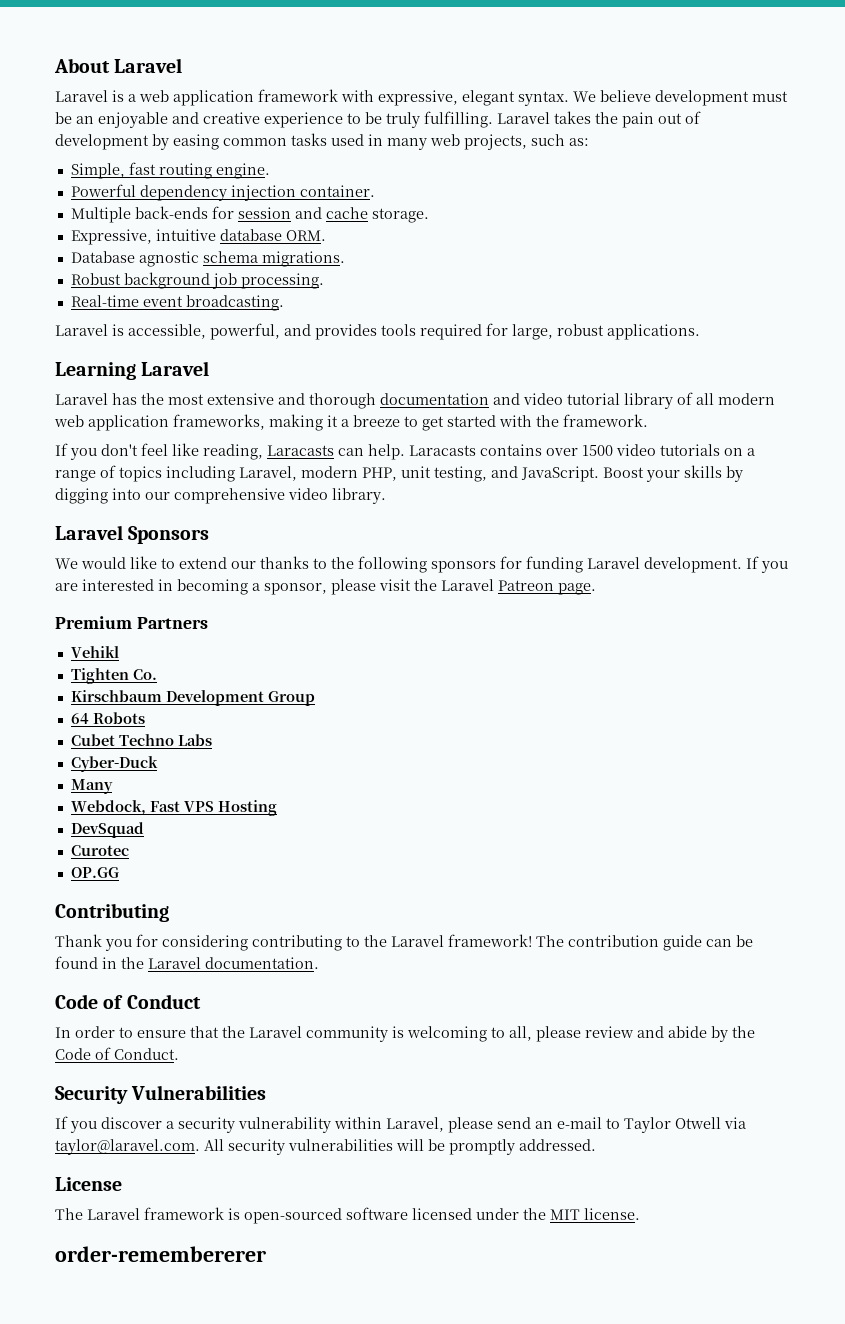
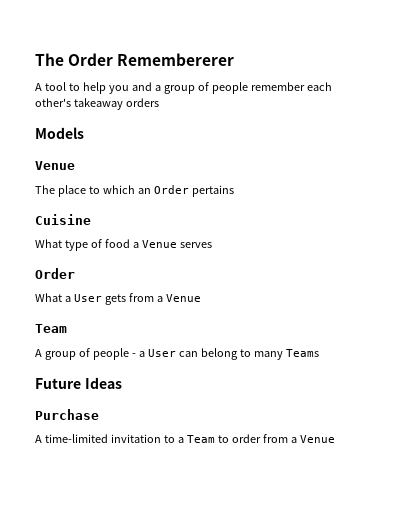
[54,58,183,73] [55,89,788,106] [55,111,701,128] [55,133,589,150] [70,162,270,179] [70,184,375,201] [70,206,429,223] [70,229,326,245] [70,251,345,267] [70,272,324,289] [70,295,284,311] [55,323,700,340] [55,361,210,380] [55,392,775,409] [54,414,648,431] [55,443,755,460] [55,465,743,482] [55,488,386,504] [55,525,210,544] [55,556,788,573] [55,579,596,595] [55,616,208,629] [70,646,119,658] [70,668,157,684] [70,690,315,706] [70,712,145,724] [70,734,212,746] [70,756,158,772] [70,779,113,794] [70,800,277,816] [70,822,144,838] [70,845,129,856] [70,867,119,878] [55,903,169,922] [55,934,753,951] [55,956,319,969] [55,994,201,1009] [55,1026,755,1042] [55,1047,179,1060] [55,1085,267,1104] [55,1116,746,1133] [55,1139,596,1155] [55,1177,122,1191] [55,1207,640,1224] [55,1246,266,1262] About Laravel // Laravel is a web application framework with expressive, elegant syntax. We believe development must be an enjoyable and creative experience to be truly fulfilling. Laravel takes the pain out of development by easing common tasks used in many web projects, such as: // Simple, fast routing engine. // Powerful dependency injection container. // Multiple back-ends for session and cache storage. // Expressive, intuitive database ORM. // Database agnostic schema migrations. // Robust background job processing. // Real-time event broadcasting. // Laravel is accessible, powerful, and provides tools required for large, robust applications. // Learning Laravel // Laravel has the most extensive and thorough documentation and video tutorial library of all modern web application frameworks, making it a breeze to get started with the framework. // If you don't feel like reading, Laracasts can help. Laracasts contains over 1500 video tutorials on a range of topics including Laravel, modern PHP, unit testing, and JavaScript. Boost your skills by digging into our comprehensive video library. // Laravel Sponsors // We would like to extend our thanks to the following sponsors for funding Laravel development. If you are interested in becoming a sponsor, please visit the Laravel Patreon page. // Premium Partners // Vehikl // Tighten Co. // Kirschbaum Development Group // 64 Robots // Cubet Techno Labs // Cyber-Duck // Many // Webdock, Fast VPS Hosting // DevSquad // Curotec // OP.GG // Contributing // Thank you for considering contributing to the Laravel framework! The contribution guide can be found in the Laravel documentation. // Code of Conduct // In order to ensure that the Laravel community is welcoming to all, please review and abide by the Code of Conduct. // Security Vulnerabilities // If you discover a security vulnerability within Laravel, please send an e-mail to Taylor Otwell via taylor@laravel.com. All security vulnerabilities will be promptly addressed. // License // The Laravel framework is open-sourced software licensed under the MIT license. // order-remembererer -> [35,53,235,66] [35,82,332,94] [35,98,159,110] [35,127,84,139] [35,161,75,170] [35,185,234,197] [35,214,91,225] [35,239,212,251] [35,268,75,279] [35,293,201,305] [35,324,67,333] [35,348,319,360] [35,377,122,389] [35,409,99,420] [35,434,335,443] The Order Remembererer // A tool to help you and a group of people remember each other's takeaway orders // Models // Venue // The place to which an Order pertains // Cuisine // What type of food a Venue serves // Order // What a User gets from a Venue // Team // A group of people - a User can belong to many Teams // Future Ideas // Purchase // A time-limited invitation to a Team to order from a Venue

